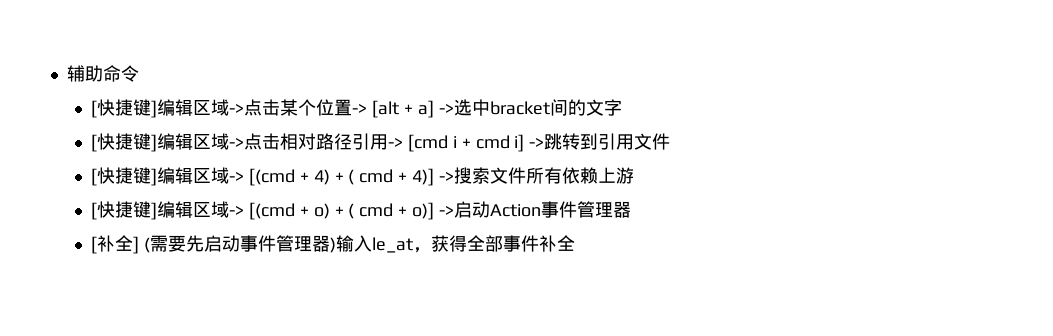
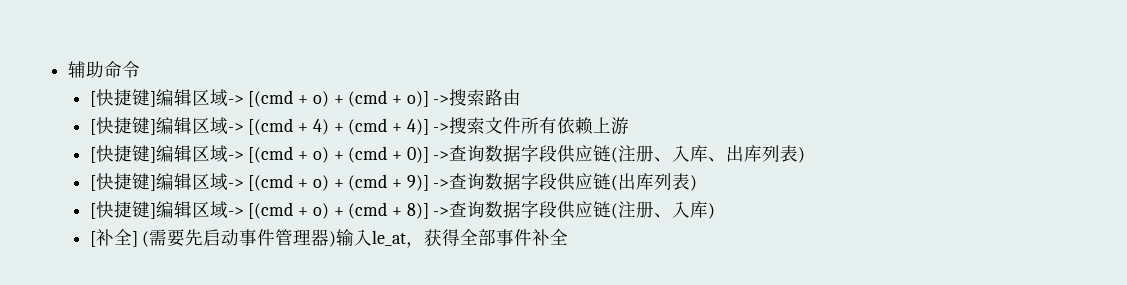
[244,99,622,118] [91,133,671,152] 点击某个位置-> [alt + a] ->选中bracket间的文字 // [快捷键]编辑区域->点击相对路径引用-> [cmd i + cmd i] ->跳转到引用文件 -> [248,89,522,107] [(cmd + o) + (cmd + o)] ->搜索路由
[348,169,394,185] ( cmd -> [348,118,388,135] (cmd
[348,201,631,220] ( cmd + o)] ->启动Action事件管理器 -> [348,144,806,163] [89,172,698,191] [89,200,716,219] (cmd + 0)] ->查询数据字段供应链(注册、入库、出库列表) // [快捷键]编辑区域-> [(cmd + o) + (cmd + 9)] ->查询数据字段供应链(出库列表) // [快捷键]编辑区域-> [(cmd + o) + (cmd + 8)] ->查询数据字段供应链(注册、入库)

